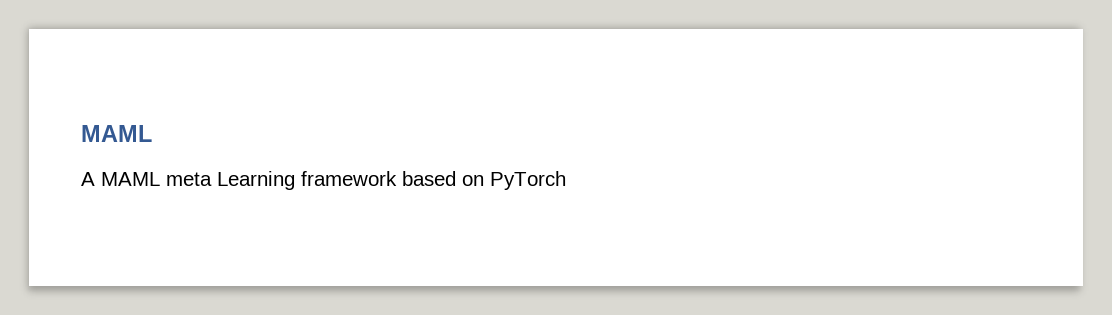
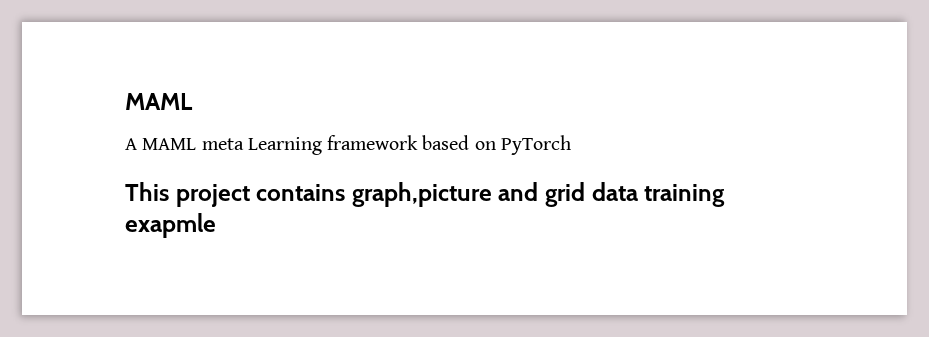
(566, 180) none -> [125,182,726,207] [125,213,216,238] // This project contains graph,picture and grid data training exapmle

